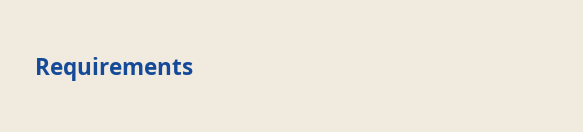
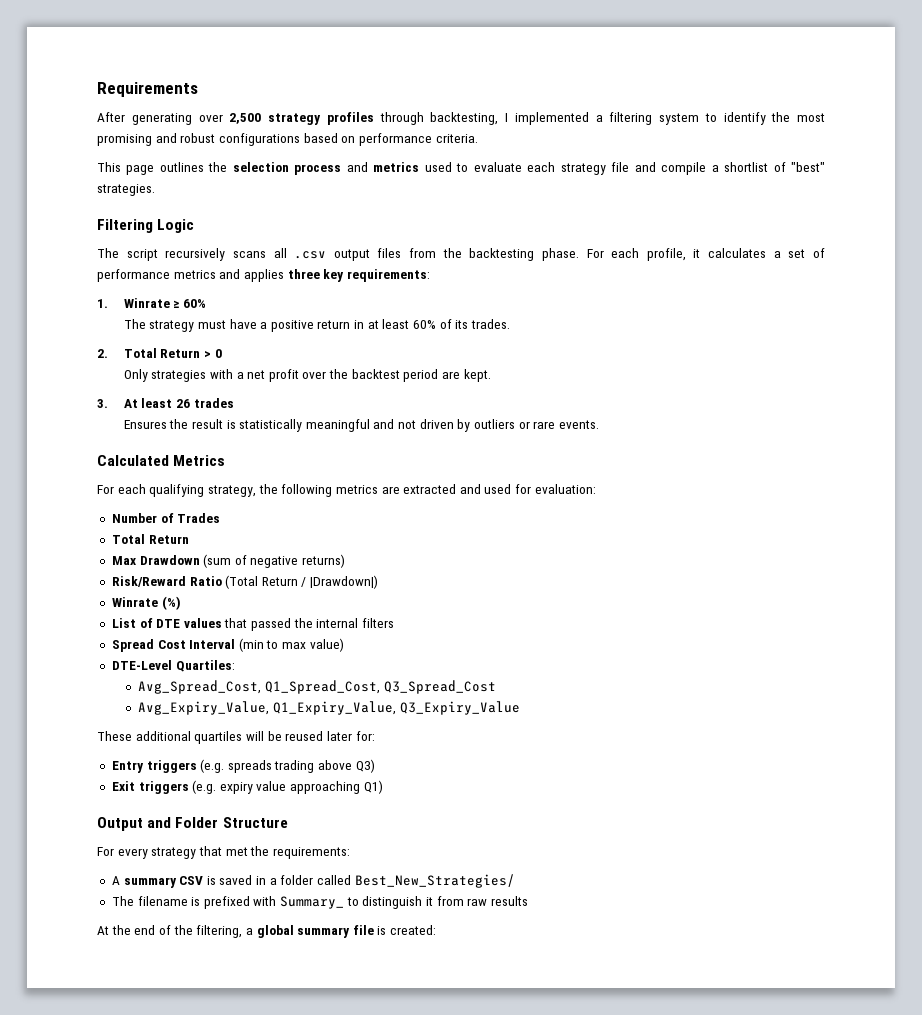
(193, 69) none -> [97,112,825,125] [97,133,478,146] [97,162,826,175] [97,184,155,196] [97,219,195,233] [97,248,826,261] [97,269,430,282] [97,298,206,308] [123,319,510,332] [97,348,222,358] [123,369,491,382] [97,398,234,408] [123,419,599,432] [97,455,226,466] [97,484,596,497] [111,513,221,523] [111,534,189,544] [111,554,346,568] [111,575,379,589] [111,596,181,610] [111,618,395,631] [111,638,344,652] [111,660,235,672] [138,680,496,694] [138,701,520,715] [97,731,375,744] [111,759,375,773] [111,780,383,794] [97,817,288,831] [97,846,350,859] [111,874,515,888] [111,896,528,909] [97,925,437,938] // After generating over 2,500 strategy profiles through backtesting, I implemented a filtering system to identify the most promising and robust configurations based on performance criteria. // This page outlines the selection process and metrics used to evaluate each strategy file and compile a shortlist of "best" strategies. // Filtering Logic // The script recursively scans all .csv output files from the backtesting phase. For each profile, it calculates a set of performance metrics and applies three key requirements: // 1. Winrate ≥ 60% // The strategy must have a positive return in at least 60% of its trades. // 2. Total Return > 0 // Only strategies with a net profit over the backtest period are kept. // 3. At least 26 trades // Ensures the result is statistically meaningful and not driven by outliers or rare events. // Calculated Metrics // For each qualifying strategy, the following metrics are extracted and used for evaluation: // Number of Trades // Total Return // Max Drawdown (sum of negative returns) // Risk/Reward Ratio (Total Return / |Drawdown|) // Winrate (%) // List of DTE values that passed the internal filters // Spread Cost Interval (min to max value) // DTE-Level Quartiles: // Avg_Spread_Cost, Q1_Spread_Cost, Q3_Spread_Cost // Avg_Expiry_Value, Q1_Expiry_Value, Q3_Expiry_Value // These additional quartiles will be reused later for: // Entry triggers (e.g. spreads trading above Q3) // Exit triggers (e.g. expiry value approaching Q1) // Output and Folder Structure // For every strategy that met the requirements: // A summary CSV is saved in a folder called Best_New_Strategies/ // The filename is prefixed with Summary_ to distinguish it from raw results // At the end of the filtering, a global summary file is created:

